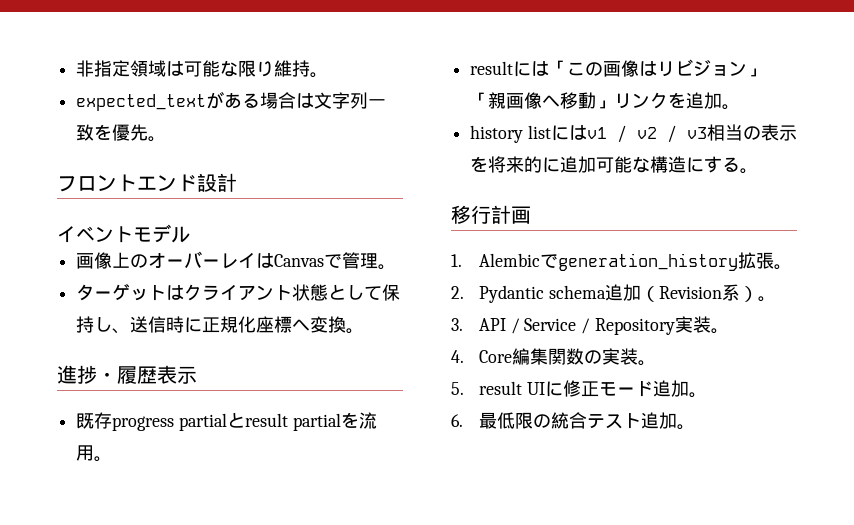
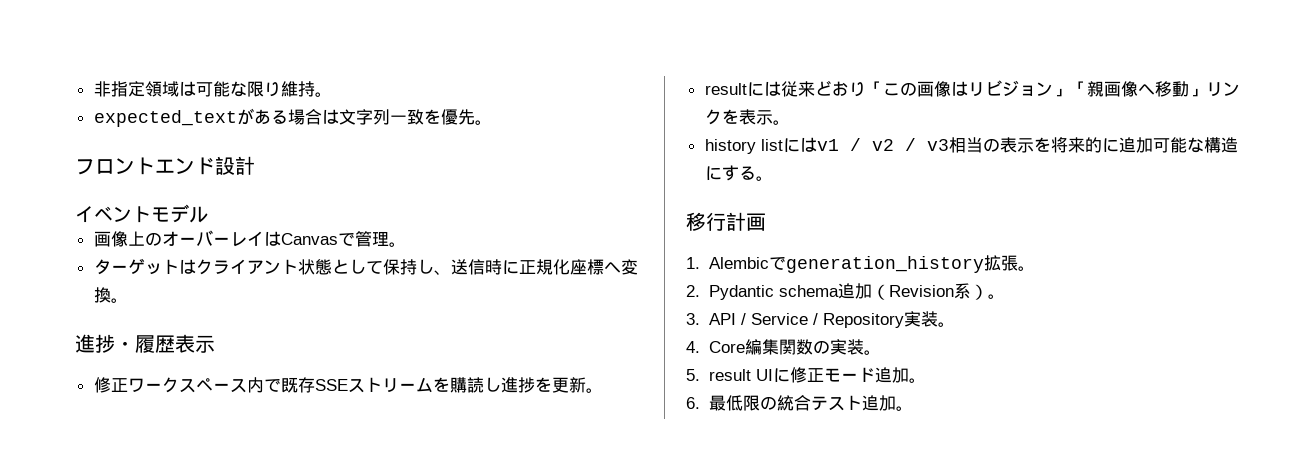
[76,412,377,431] [76,445,95,461] 既存progress partialとresult partialを流用 -> [93,377,586,393] 修正ワークスペース内で既存SSEストリームを購読し進捗を更新
(550, 68) none -> [780,80,866,97] 従来どおり
[686,92,723,109] 追加 -> [738,109,773,125] 表示

